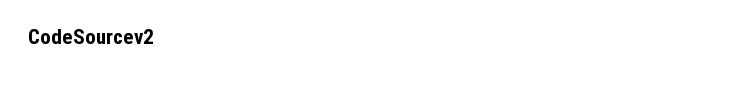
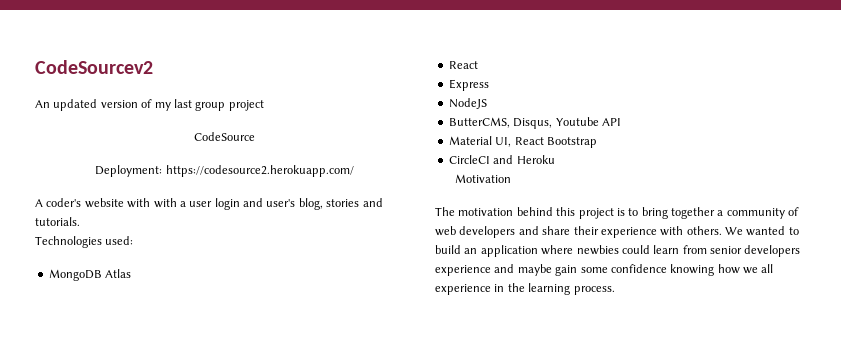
(154, 36) none -> [35,99,264,111] [194,132,255,141] [95,165,354,177] [35,198,383,210] [35,217,80,226] [35,236,134,248] [48,269,132,281] [448,61,478,69] [448,79,489,91] [448,98,487,109] [448,117,621,129] [448,136,597,148] [448,155,555,164] [455,174,512,183] [435,207,800,219] [435,226,799,238] [435,245,801,257] [435,264,774,276] [435,283,615,295] // An updated version of my last group project // CodeSource // Deployment: https://codesource2.herokuapp.com/ // A coder's website with with a user login and user's blog, stories and tutorials. // Technologies used: // MongoDB Atlas // React // Express // NodeJS // ButterCMS, Disqus, Youtube API // Material UI, React Bootstrap // CircleCI and Heroku // Motivation // The motivation behind this project is to bring together a community of web developers and share their experience with others. We wanted to build an application where newbies could learn from senior developers experience and maybe gain some confidence knowing how we all experience in the learning process.

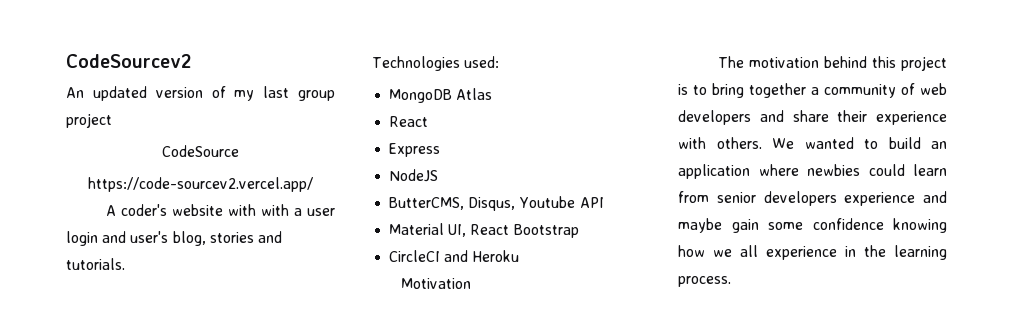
[95,165,354,177] Deployment: https://codesource2.herokuapp.com/ -> [88,177,314,192] https://code-sourcev2.vercel.app/

